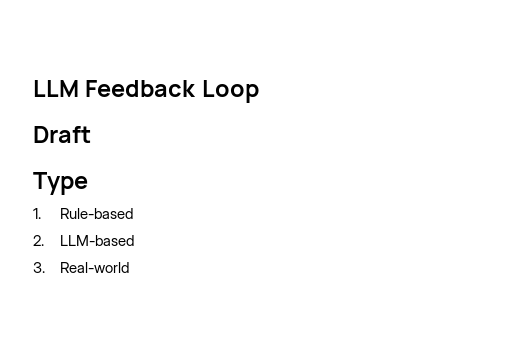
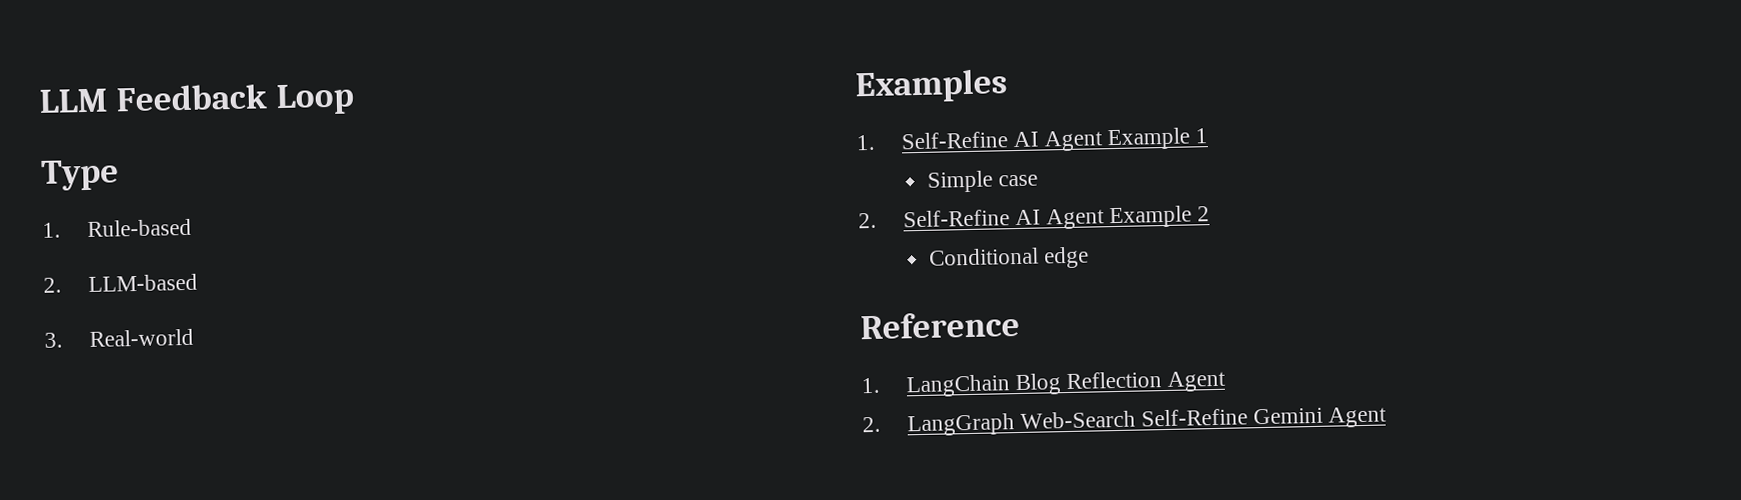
[33,126,91,143] // Draft -> (355, 99) none
(130, 267) none -> [855,68,1008,104] [856,127,1209,152] [926,170,1039,193] [858,205,1211,230] [928,246,1090,269] [860,310,1020,340] [861,370,1227,398] [862,406,1388,437] // Examples // 1. Self-Refine AI Agent Example 1 // Simple case // 2. Self-Refine AI Agent Example 2 // Conditional edge // Reference // 1. LangChain Blog Reflection Agent // 2. LangGraph Web-Search Self-Refine Gemini Agent

